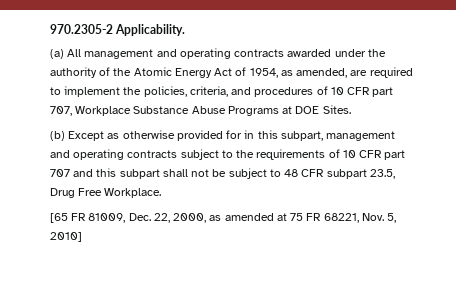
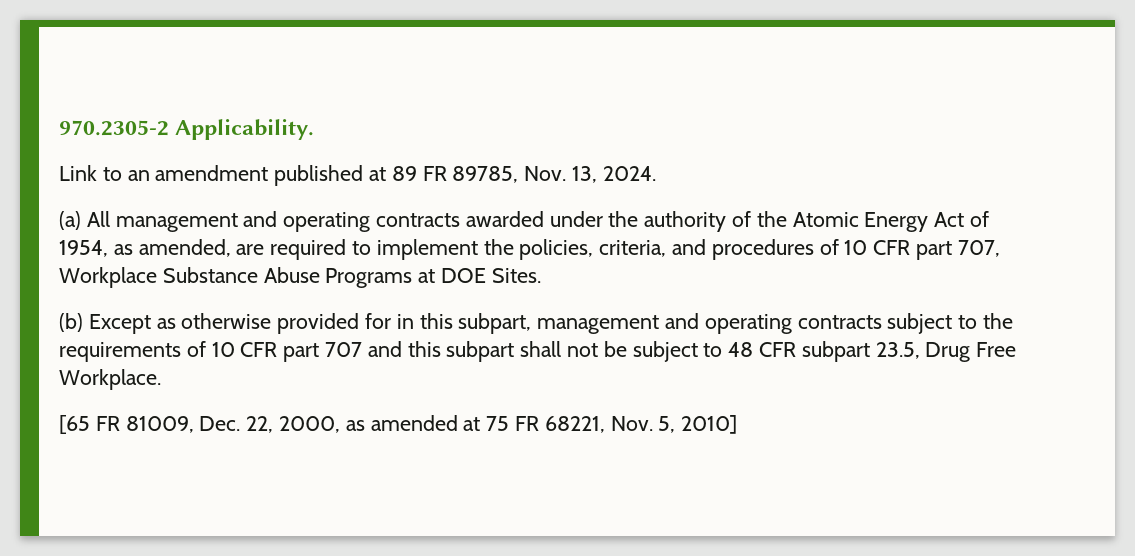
(186, 30) none -> [59,165,656,186] // Link to an amendment published at 89 FR 89785, Nov. 13, 2024.

